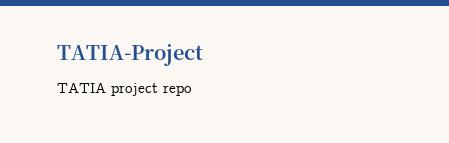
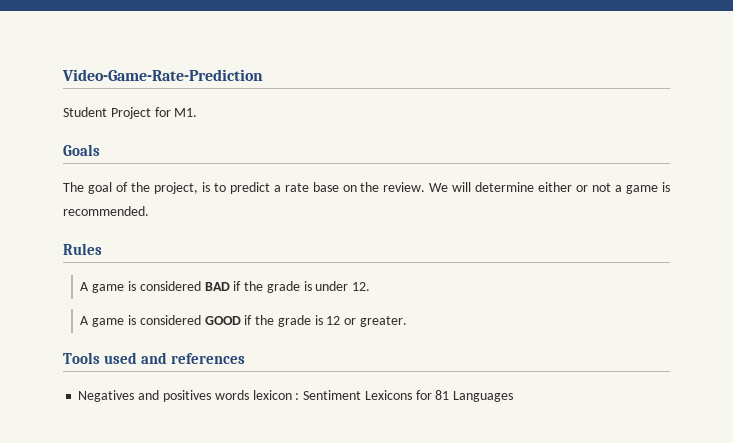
[57,44,203,66] [57,82,192,96] TATIA-Project // TATIA project repo -> [62,69,263,81] [63,107,198,119] [63,144,100,156] [63,182,670,194] [63,206,149,216] [63,243,102,255] [80,281,371,293] [80,315,408,327] [63,352,246,364] [78,390,514,402] Video-Game-Rate-Prediction // Student Project for M1. // Goals // The goal of the project, is to predict a rate base on the review. We will determine either or not a game is recommended. // Rules // A game is considered BAD if the grade is under 12. // A game is considered GOOD if the grade is 12 or greater. // Tools used and references // Negatives and positives words lexicon : Sentiment Lexicons for 81 Languages

